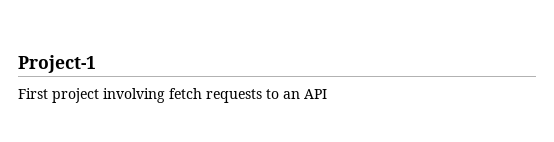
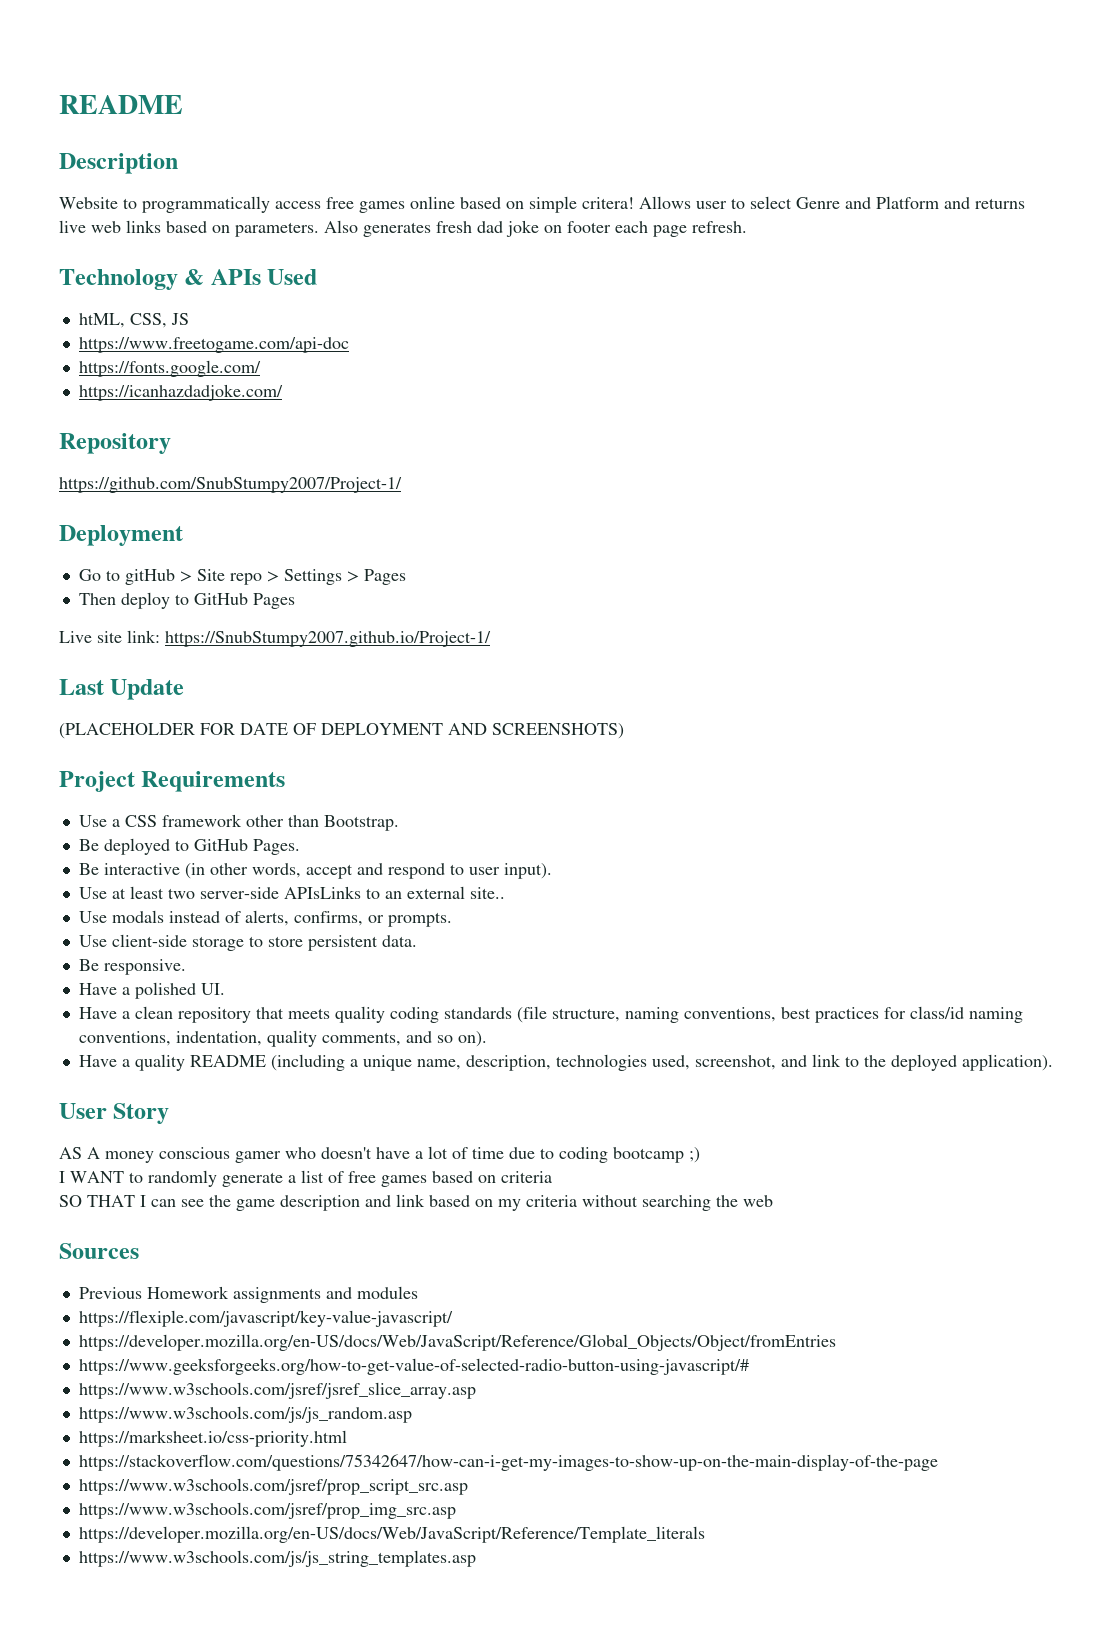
[18,55,96,73] [18,88,327,103] Project-1 // First project involving fetch requests to an API -> [59,95,183,114] [59,153,178,174] [59,196,1025,213] [59,220,747,237] [59,269,318,290] [78,313,189,328] [78,337,349,353] [78,360,261,377] [78,384,283,401] [59,433,171,454] [59,477,402,493] [59,525,183,546] [78,569,406,585] [78,592,295,609] [59,630,491,647] [59,679,185,700] [59,723,624,739] [59,771,286,792] [78,814,399,831] [78,838,300,855] [78,863,552,879] [78,886,505,899] [78,910,452,927] [78,934,417,951] [78,959,186,975] [78,982,225,999] [78,1006,1023,1023] [78,1030,487,1047] [78,1054,1053,1071] [59,1103,170,1124] [59,1146,700,1163] [59,1170,552,1187] [59,1194,773,1211] [59,1243,139,1259] [78,1286,418,1303] [78,1310,453,1327] [78,1334,836,1351] [78,1358,749,1375] [78,1382,476,1399] [78,1406,412,1423] [78,1430,347,1447] [78,1454,938,1471] [78,1478,468,1495] [78,1502,456,1519] [78,1526,705,1543] [78,1550,476,1567] README // Description // Website to programmatically access free games online based on simple critera! Allows user to select Genre and Platform and returns live web links based on parameters. Also generates fresh dad joke on footer each page refresh. // Technology & APIs Used // htML, CSS, JS // https://www.freetogame.com/api-doc // https://fonts.google.com/ // https://icanhazdadjoke.com/ // Repository // https://github.com/SnubStumpy2007/Project-1/ // Deployment // Go to gitHub > Site repo > Settings > Pages // Then deploy to GitHub Pages // Live site link: https://SnubStumpy2007.github.io/Project-1/ // Last Update // (PLACEHOLDER FOR DATE OF DEPLOYMENT AND SCREENSHOTS) // Project Requirements // Use a CSS framework other than Bootstrap. // Be deployed to GitHub Pages. // Be interactive (in other words, accept and respond to user input). // Use at least two server-side APIsLinks to an external site.. // Use modals instead of alerts, confirms, or prompts. // Use client-side storage to store persistent data. // Be responsive. // Have a polished UI. // Have a clean repository that meets quality coding standards (file structure, naming conventions, best practices for class/id naming conventions, indentation, quality comments, and so on). // Have a quality README (including a unique name, description, technologies used, screenshot, and link to the deployed application). // User Story // AS A money conscious gamer who doesn't have a lot of time due to coding bootcamp ;) // I WANT to randomly generate a list of free games based on criteria // SO THAT I can see the game description and link based on my criteria without searching the web // Sources // Previous Homework assignments and modules // https://flexiple.com/javascript/key-value-javascript/ // https://developer.mozilla.org/en-US/docs/Web/JavaScript/Reference/Global_Objects/Object/fromEntries // https://www.geeksforgeeks.org/how-to-get-value-of-selected-radio-button-using-javascript/# // https://www.w3schools.com/jsref/jsref_slice_array.asp // https://www.w3schools.com/js/js_random.asp // https://marksheet.io/css-priority.html // https://stackoverflow.com/questions/75342647/how-can-i-get-my-images-to-show-up-on-the-main-display-of-the-page // https://www.w3schools.com/jsref/prop_script_src.asp // https://www.w3schools.com/jsref/prop_img_src.asp // https://developer.mozilla.org/en-US/docs/Web/JavaScript/Reference/Template_literals // https://www.w3schools.com/js/js_string_templates.asp

